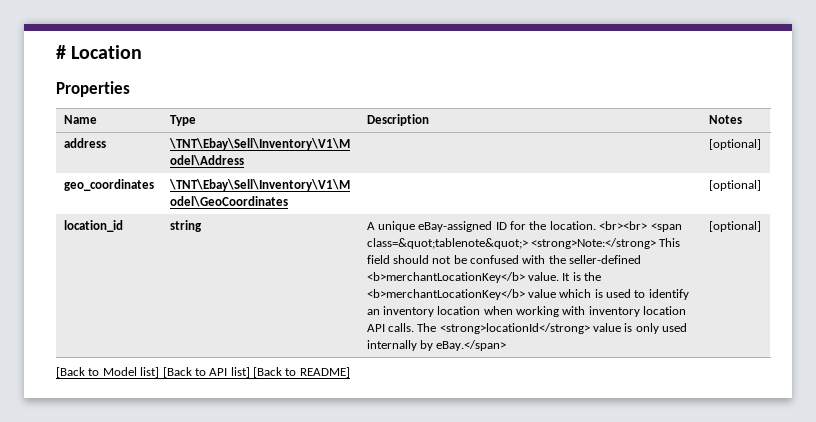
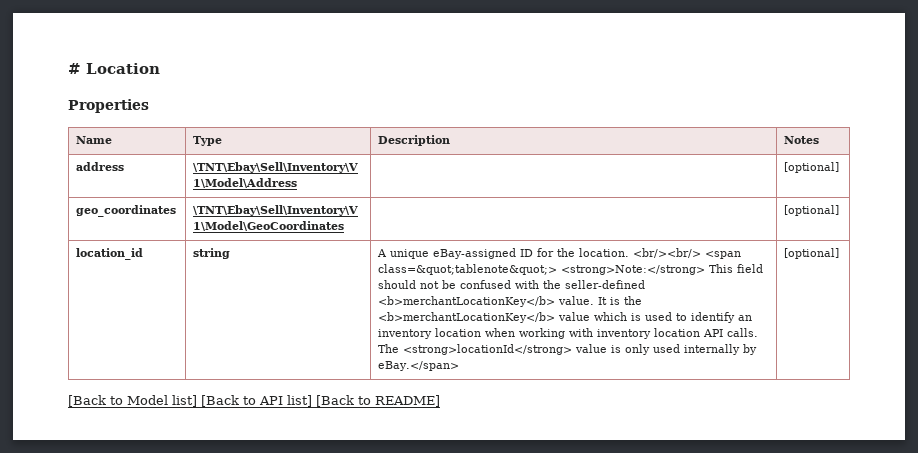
[599,221,648,230] <br><br> -> [633,248,702,258] <br/><br/>

